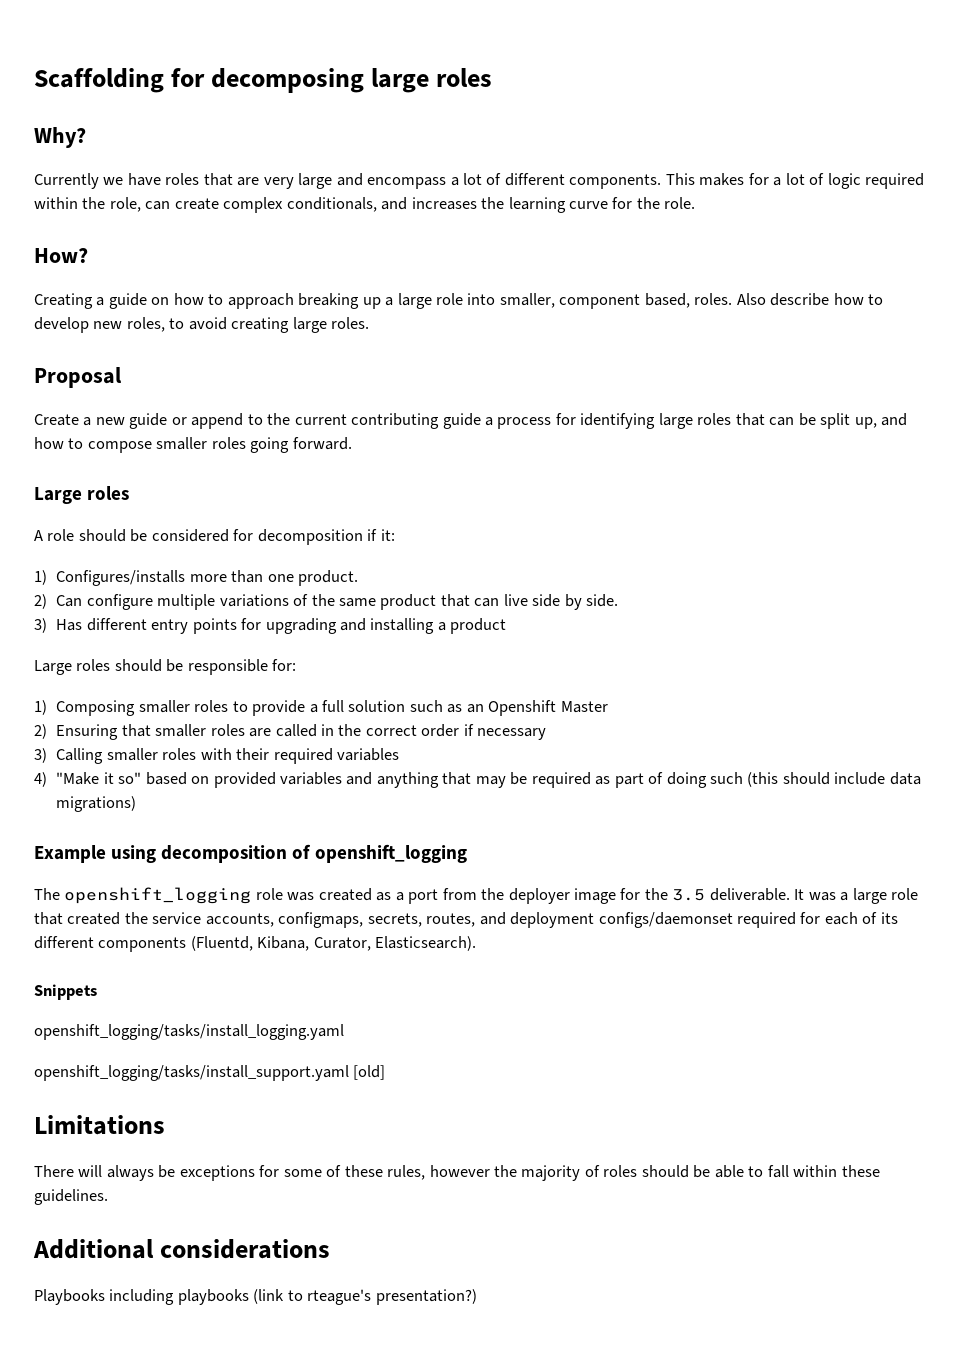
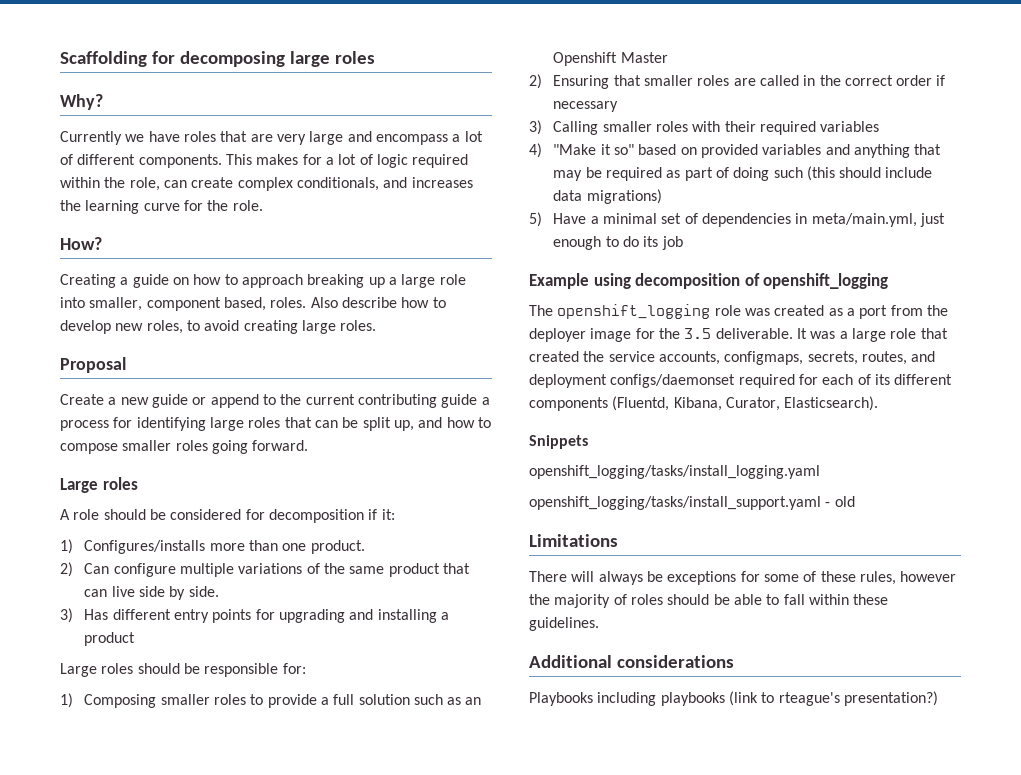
(137, 804) none -> [529,212,945,227] [553,236,683,250] // 5) Have a minimal set of dependencies in meta/main.yml, just enough to do its job
[353,1065,386,1080] [old] -> [825,496,855,507] - old

